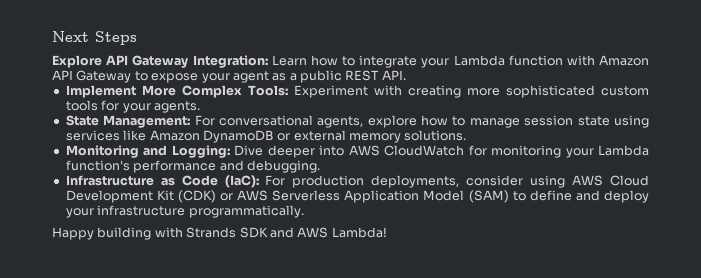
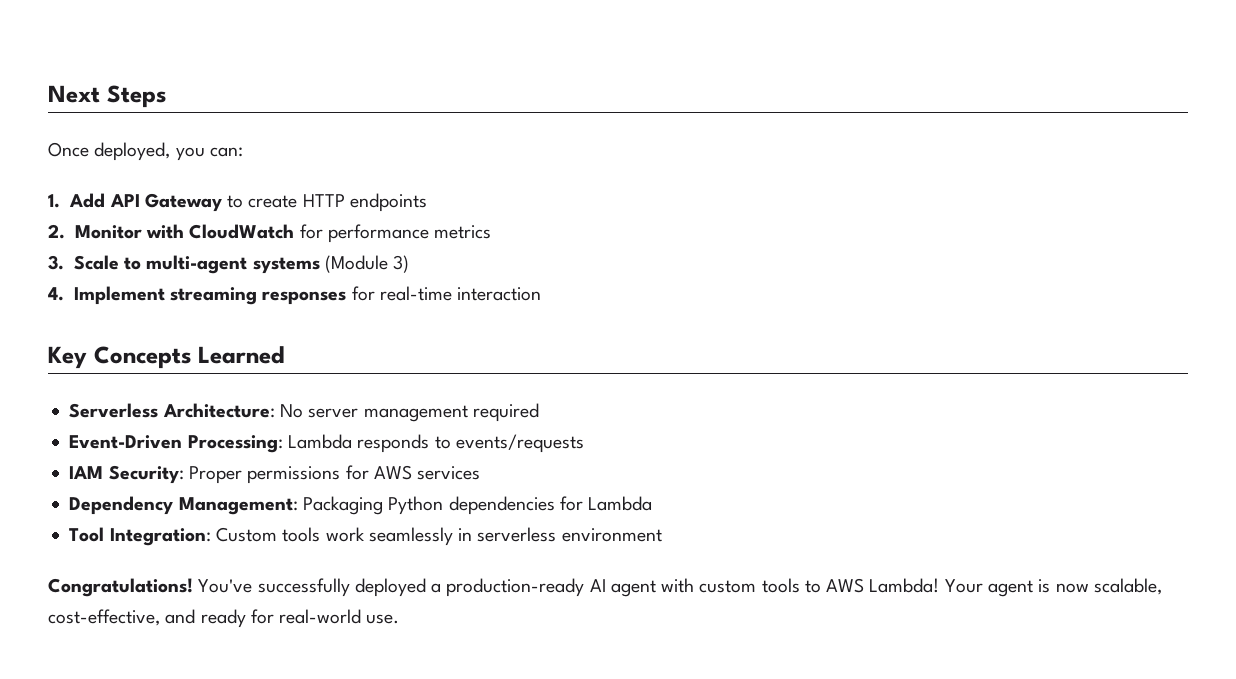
[52,55,649,68] [52,70,406,83] [65,85,649,98] [65,100,200,113] [65,115,649,128] [65,130,467,143] [65,145,650,158] [65,160,320,173] [65,175,649,188] [65,190,649,203] [65,205,304,218] [52,227,387,240] Explore API Gateway Integration: Learn how to integrate your Lambda function with Amazon API Gateway to expose your agent as a public REST API. // Implement More Complex Tools: Experiment with creating more sophisticated custom tools for your agents. // State Management: For conversational agents, explore how to manage session state using services like Amazon DynamoDB or external memory solutions. // Monitoring and Logging: Dive deeper into AWS CloudWatch for monitoring your Lambda function's performance and debugging. // Infrastructure as Code (IaC): For production deployments, consider using AWS Cloud Development Kit (CDK) or AWS Serverless Application Model (SAM) to define and deploy your infrastructure programmatically. // Happy building with Strands SDK and AWS Lambda! -> [48,142,243,161] [48,193,427,212] [48,224,492,243] [48,255,410,274] [48,286,542,305] [48,346,286,369] [69,403,539,422] [69,434,584,453] [69,465,481,484] [69,496,653,515] [69,527,662,546] [48,578,1162,597] [48,609,400,628] Once deployed, you can: // 1. Add API Gateway to create HTTP endpoints // 2. Monitor with CloudWatch for performance metrics // 3. Scale to multi-agent systems (Module 3) // 4. Implement streaming responses for real-time interaction // Key Concepts Learned // Serverless Architecture: No server management required // Event-Driven Processing: Lambda responds to events/requests // IAM Security: Proper permissions for AWS services // Dependency Management: Packaging Python dependencies for Lambda // Tool Integration: Custom tools work seamlessly in serverless environment // Congratulations! You've successfully deployed a production-ready AI agent with custom tools to AWS Lambda! Your agent is now scalable, cost-effective, and ready for real-world use.

